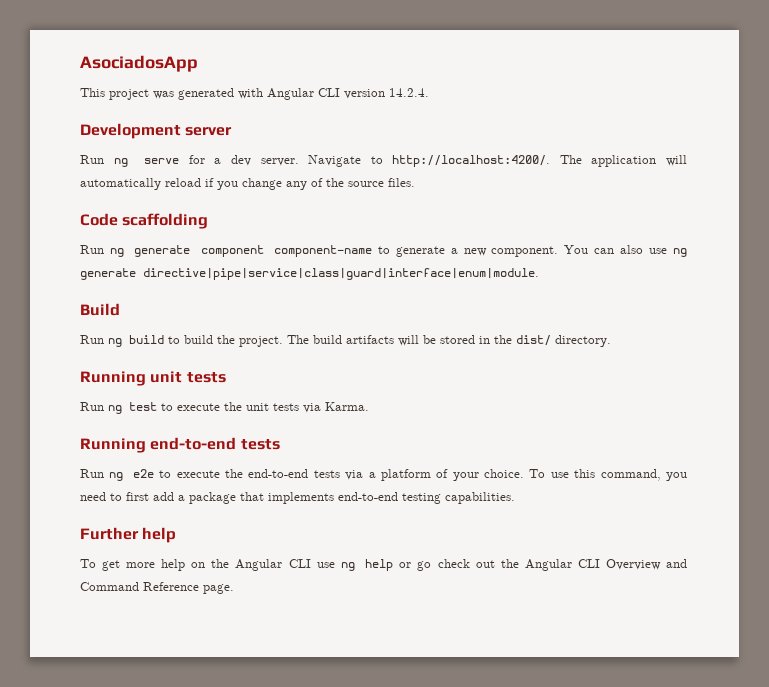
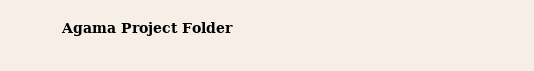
[80,55,198,72] [80,88,429,100] [80,123,233,139] [80,155,687,167] [80,178,415,190] [80,213,209,229] [80,245,687,257] [80,268,539,280] [80,303,120,316] [80,335,611,347] [80,371,226,386] [80,402,369,414] [80,437,280,453] [80,469,687,481] [80,492,515,504] [80,527,177,543] [80,559,687,571] [80,582,234,594] AsociadosApp // This project was generated with Angular CLI version 14.2.4. // Development server // Run ng serve for a dev server. Navigate to http://localhost:4200/. The application will automatically reload if you change any of the source files. // Code scaffolding // Run ng generate component component-name to generate a new component. You can also use ng generate directive|pipe|service|class|guard|interface|enum|module. // Build // Run ng build to build the project. The build artifacts will be stored in the dist/ directory. // Running unit tests // Run ng test to execute the unit tests via Karma. // Running end-to-end tests // Run ng e2e to execute the end-to-end tests via a platform of your choice. To use this command, you need to first add a package that implements end-to-end testing capabilities. // Further help // To get more help on the Angular CLI use ng help or go check out the Angular CLI Overview and Command Reference page. -> [61,22,233,36] Agama Project Folder

